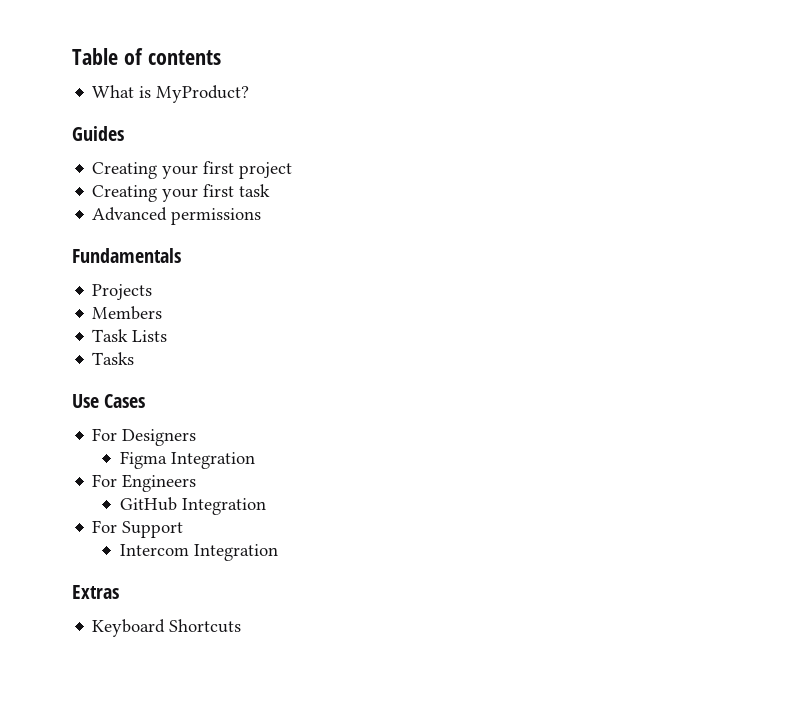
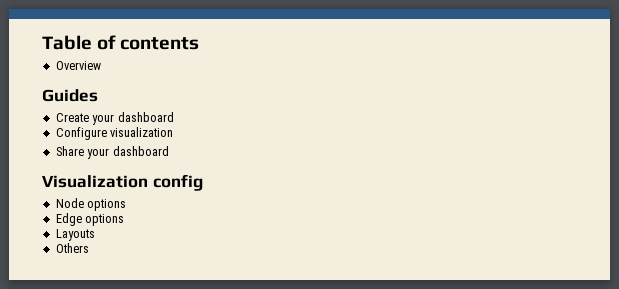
[92,85,250,103] [72,126,124,141] [92,161,293,179] [92,184,271,202] [92,207,262,225] [72,248,181,263] [92,284,153,300] [92,306,163,320] [92,329,168,342] [92,352,135,365] [72,394,146,408] [92,428,197,446] [119,451,255,469] [92,474,197,492] [119,497,266,515] [92,520,184,538] [119,544,278,561] [72,585,119,599] [92,619,242,637] What is MyProduct? // Guides // Creating your first project // Creating your first task // Advanced permissions // Fundamentals // Projects // Members // Task Lists // Tasks // Use Cases // For Designers // Figma Integration // For Engineers // GitHub Integration // For Support // Intercom Integration // Extras // Keyboard Shortcuts -> [55,61,101,70] [42,89,98,102] [55,112,174,125] [55,127,174,140] [55,146,169,159] [42,174,203,191] [55,198,127,211] [55,213,125,226] [55,229,95,241] [55,243,89,253] Overview // Guides // Create your dashboard // Configure visualization // Share your dashboard // Visualization config // Node options // Edge options // Layouts // Others

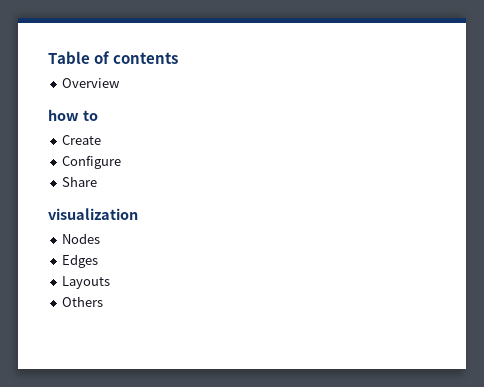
[42,89,98,102] Guides -> [48,109,98,121] how to
[92,112,174,125] your dashboard -> (102, 140) none
(107, 133) none -> [62,176,98,187] // Share //
[55,146,169,159] [42,174,203,191] [55,198,127,211] [55,213,125,226] Share your dashboard // Visualization config // Node options // Edge options -> [62,233,101,244] [62,254,99,268] Nodes // Edges

